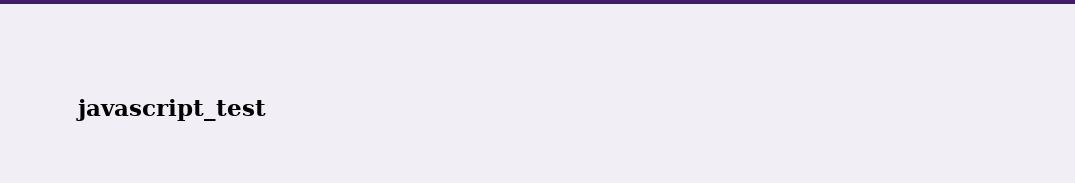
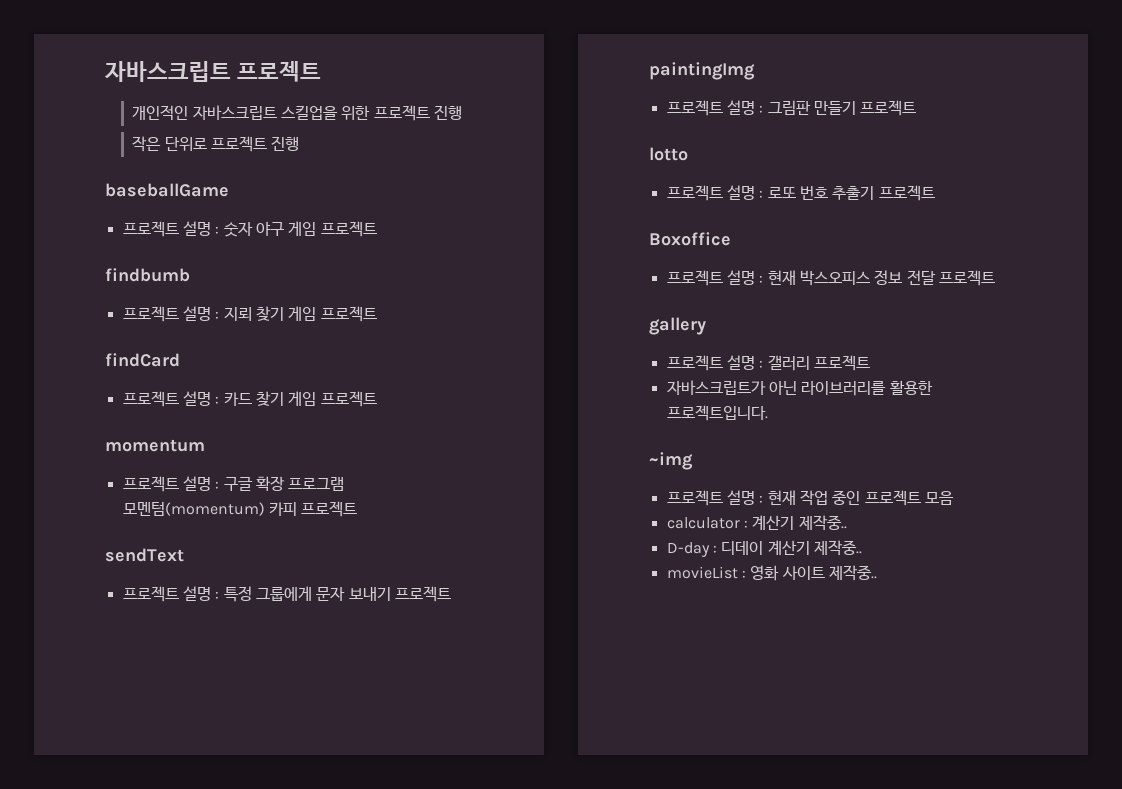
[76,99,266,121] javascript_test -> [104,61,322,82] [132,105,463,121] [132,136,300,152] [105,183,229,197] [122,221,377,237] [105,268,190,282] [122,306,377,322] [105,353,180,367] [122,391,377,407] [105,439,205,452] [122,476,345,492] [122,501,358,517] [105,548,184,562] [122,586,451,602] [649,62,755,80] [666,100,917,116] [649,147,688,161] [666,185,935,201] [649,232,731,246] [666,270,995,286] [649,317,706,335] [666,355,870,371] [666,380,933,396] [666,405,768,421] [649,452,693,470] [666,490,954,506] [666,515,847,531] [666,540,862,557] [666,565,877,581] 자바스크립트 프로젝트 // 개인적인 자바스크립트 스킬업을 위한 프로젝트 진행 // 작은 단위로 프로젝트 진행 // baseballGame // 프로젝트 설명 : 숫자 야구 게임 프로젝트 // findbumb // 프로젝트 설명 : 지뢰 찾기 게임 프로젝트 // findCard // 프로젝트 설명 : 카드 찾기 게임 프로젝트 // momentum // 프로젝트 설명 : 구글 확장 프로그램 모멘텀(momentum) 카피 프로젝트 // sendText // 프로젝트 설명 : 특정 그룹에게 문자 보내기 프로젝트 // paintingImg // 프로젝트 설명 : 그림판 만들기 프로젝트 // lotto // 프로젝트 설명 : 로또 번호 추출기 프로젝트 // Boxoffice // 프로젝트 설명 : 현재 박스오피스 정보 전달 프로젝트 // gallery // 프로젝트 설명 : 갤러리 프로젝트 // 자바스크립트가 아닌 라이브러리를 활용한 프로젝트입니다. // ~img // 프로젝트 설명 : 현재 작업 중인 프로젝트 모음 // calculator : 계산기 제작중.. // D-day : 디데이 계산기 제작중.. // movieList : 영화 사이트 제작중..

